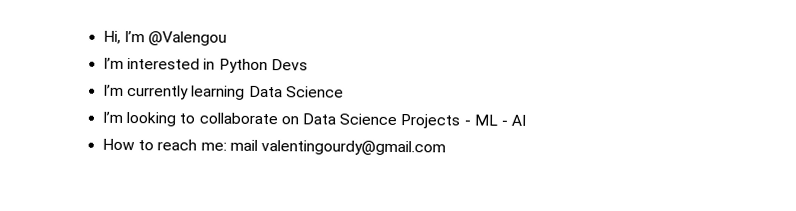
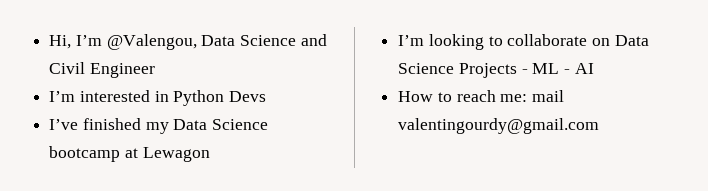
[148,31,228,46] @Valengou -> [106,34,327,50] [49,62,155,78] @Valengou, Data Science and Civil Engineer
[103,84,344,100] I’m currently learning Data Science -> [49,118,269,134] [49,146,210,162] I’ve finished my Data Science bootcamp at Lewagon

